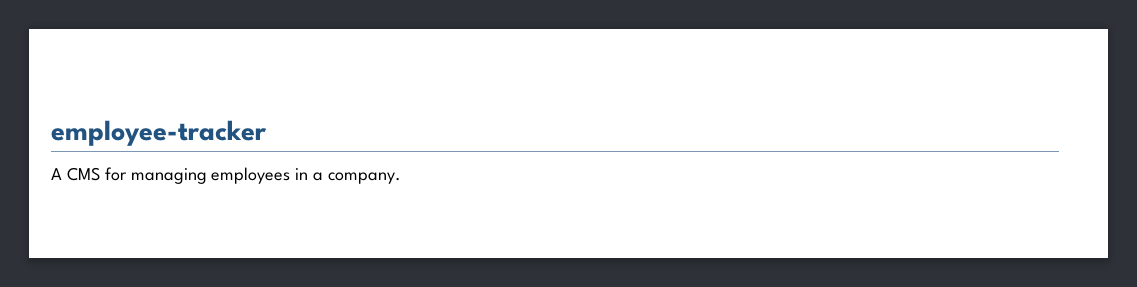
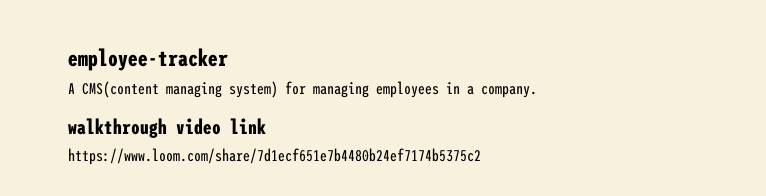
[66,167,100,181] CMS -> [82,81,278,98] CMS(content managing system)
(402, 178) none -> [68,118,266,138] [68,148,481,165] // walkthrough video link // https://www.loom.com/share/7d1ecf651e7b4480b24ef7174b5375c2

